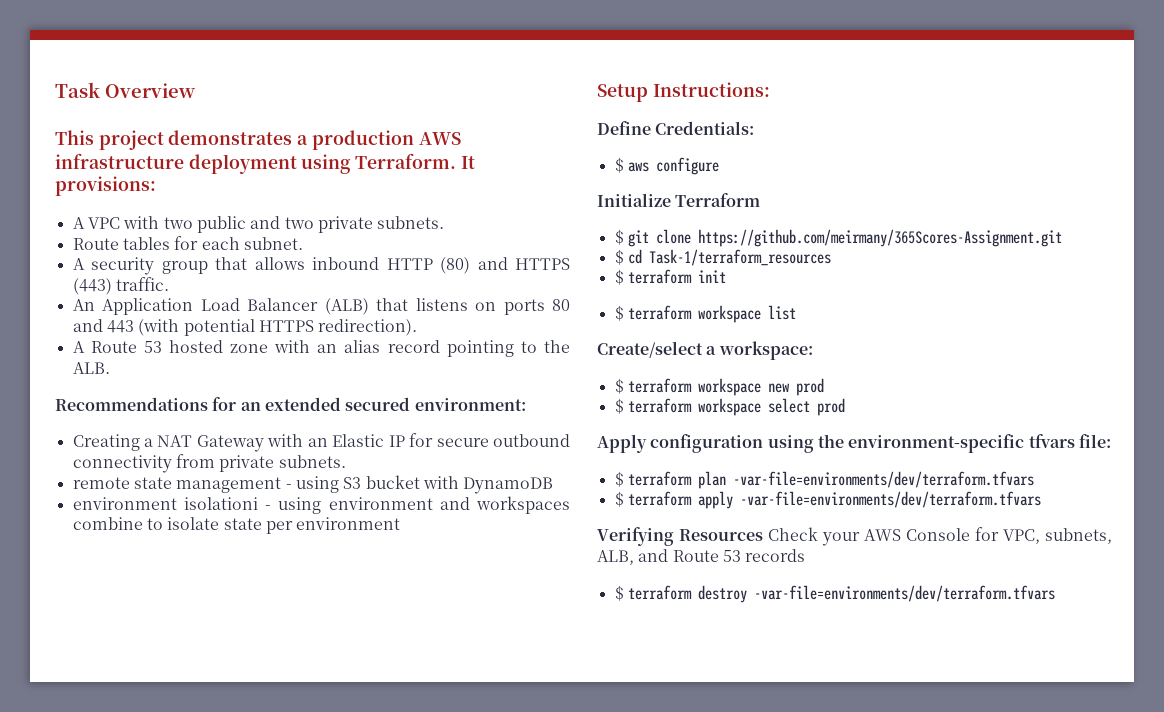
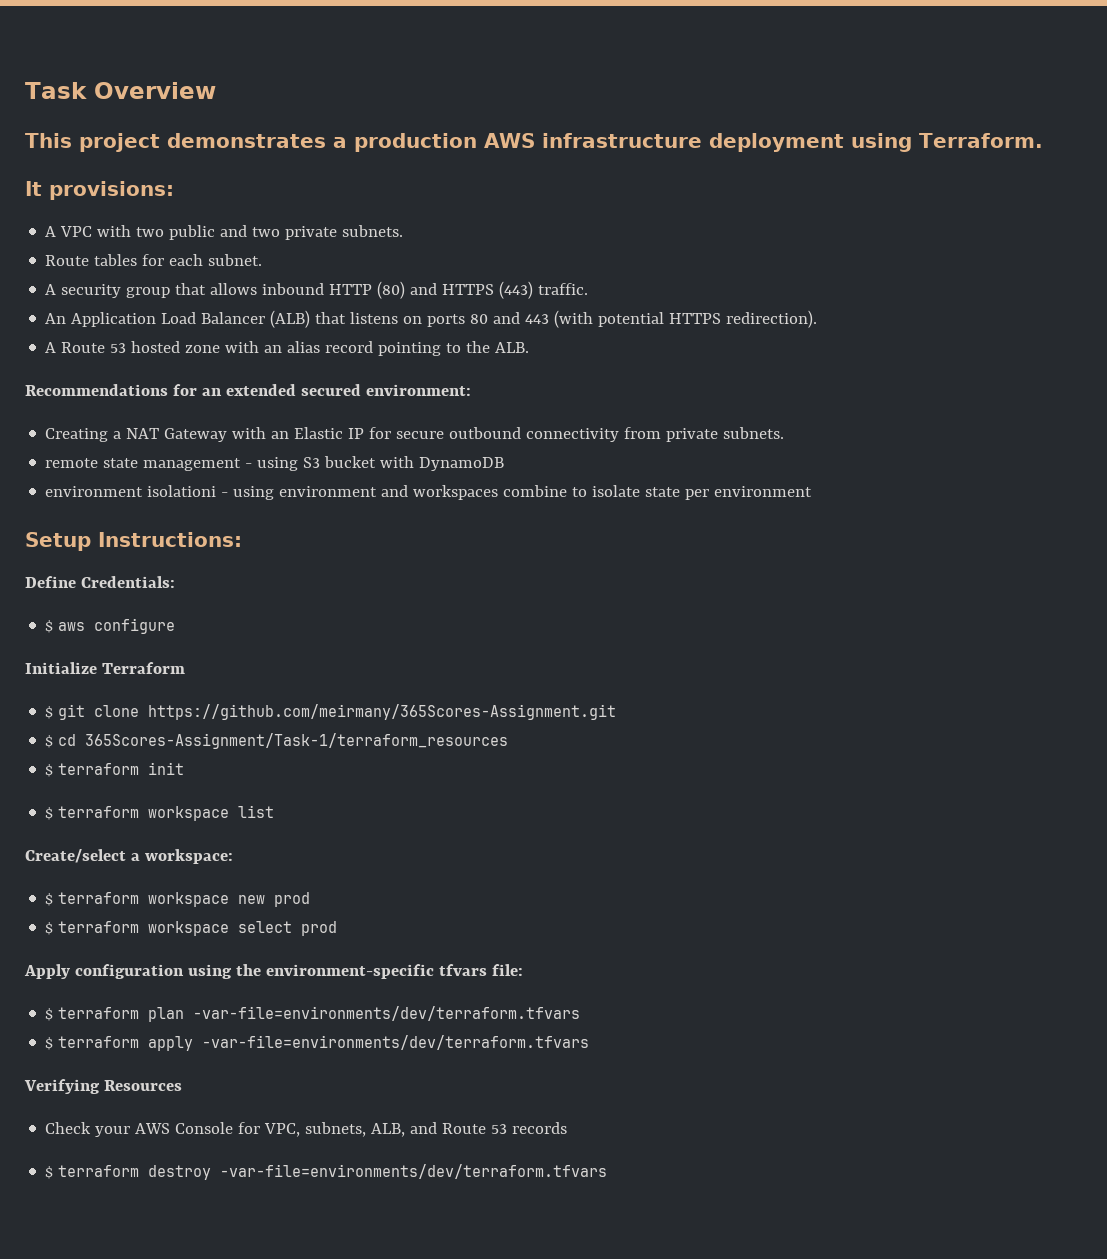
(457, 161) none -> (1043, 140) //
[648,249,831,266] Task-1/terraform_resources -> [85,733,509,749] 365Scores-Assignment/Task-1/terraform_resources
(763, 535) none -> (182, 1085) //

